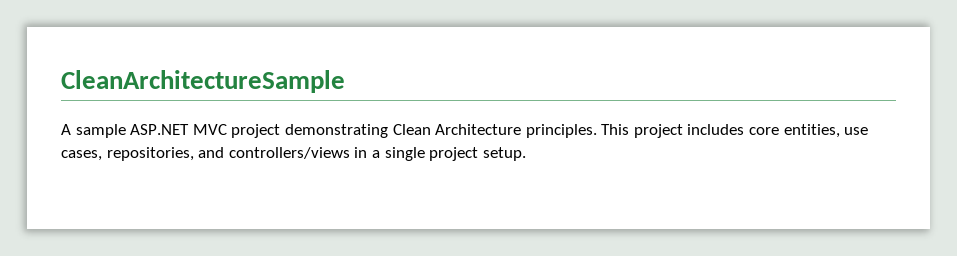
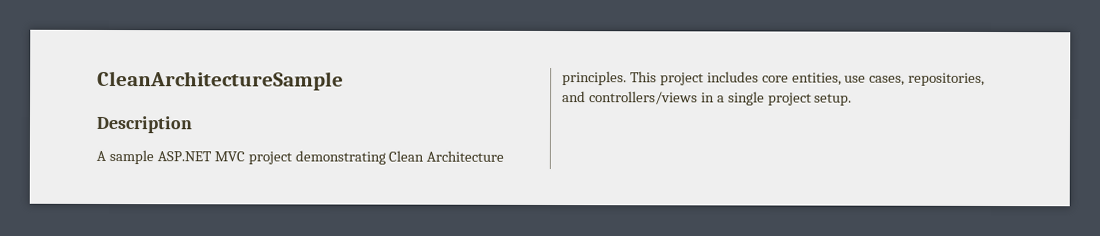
(345, 81) none -> [96,115,193,134] // Description

